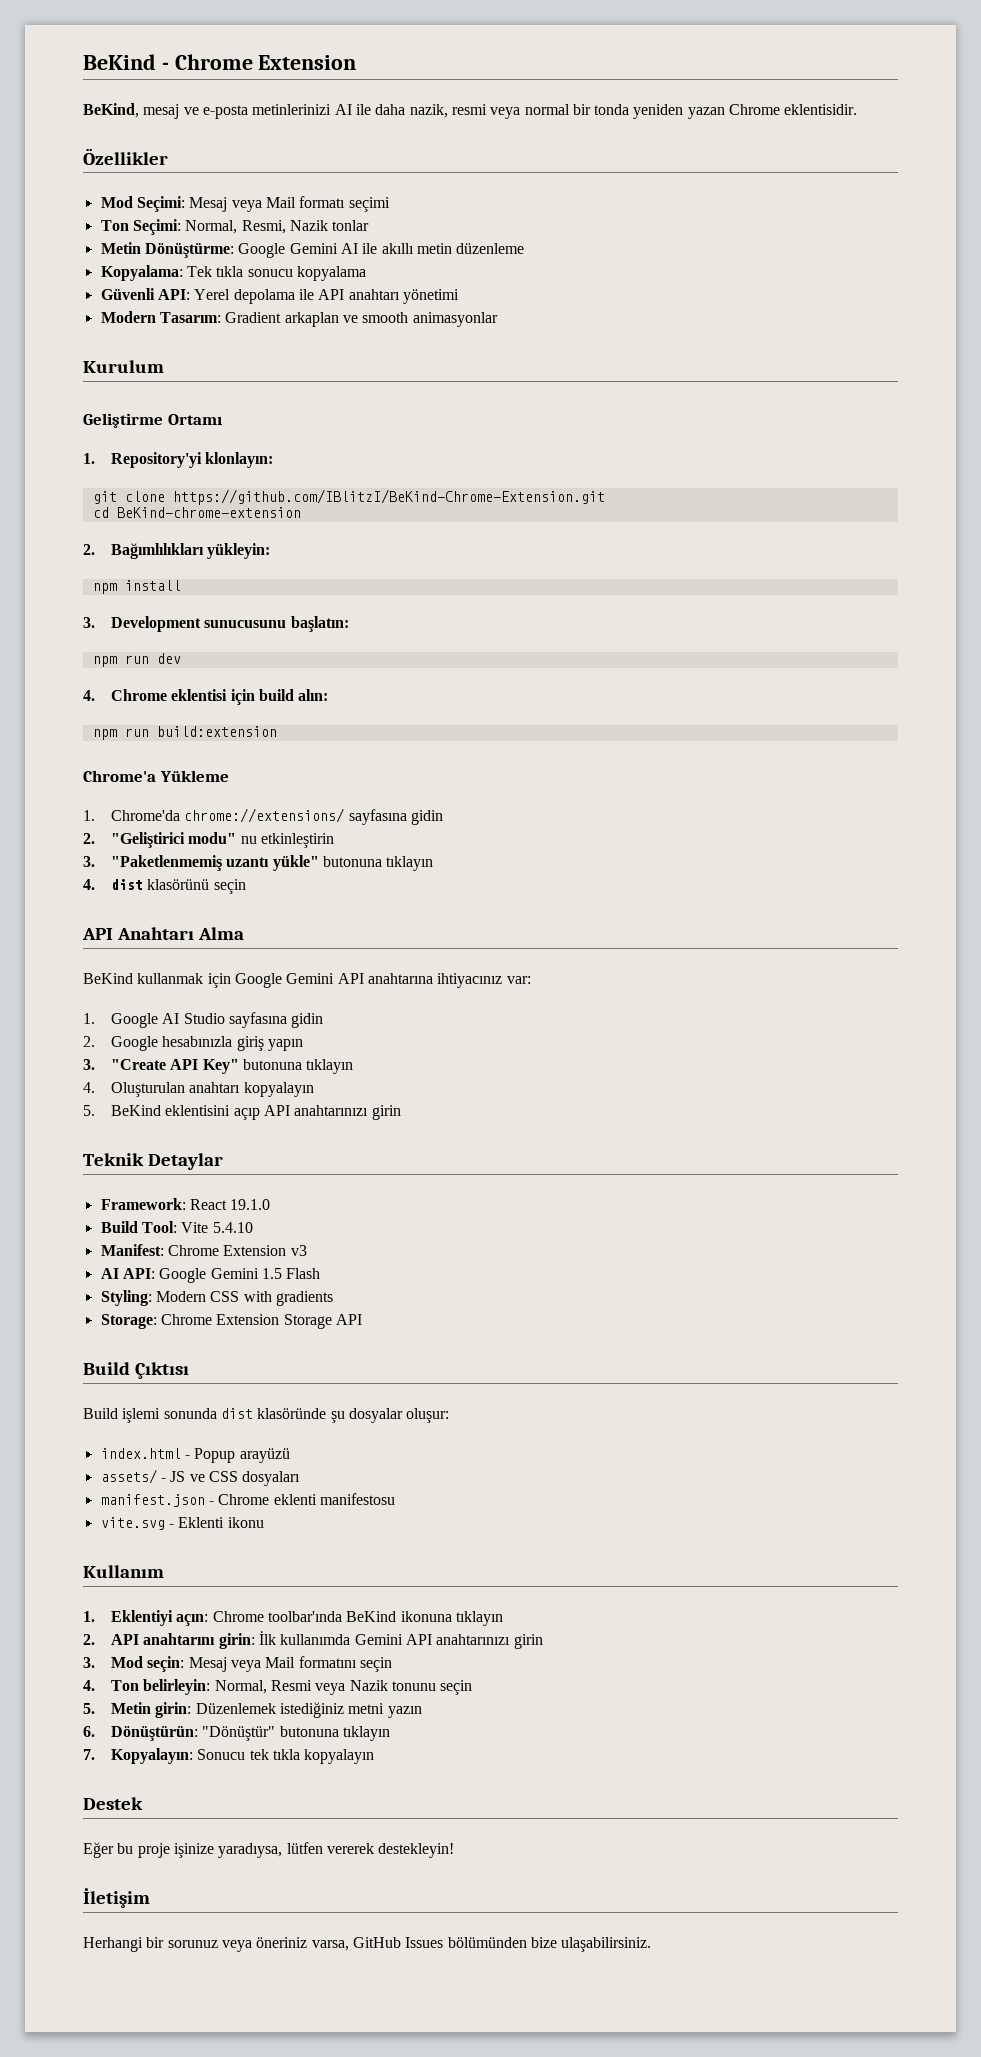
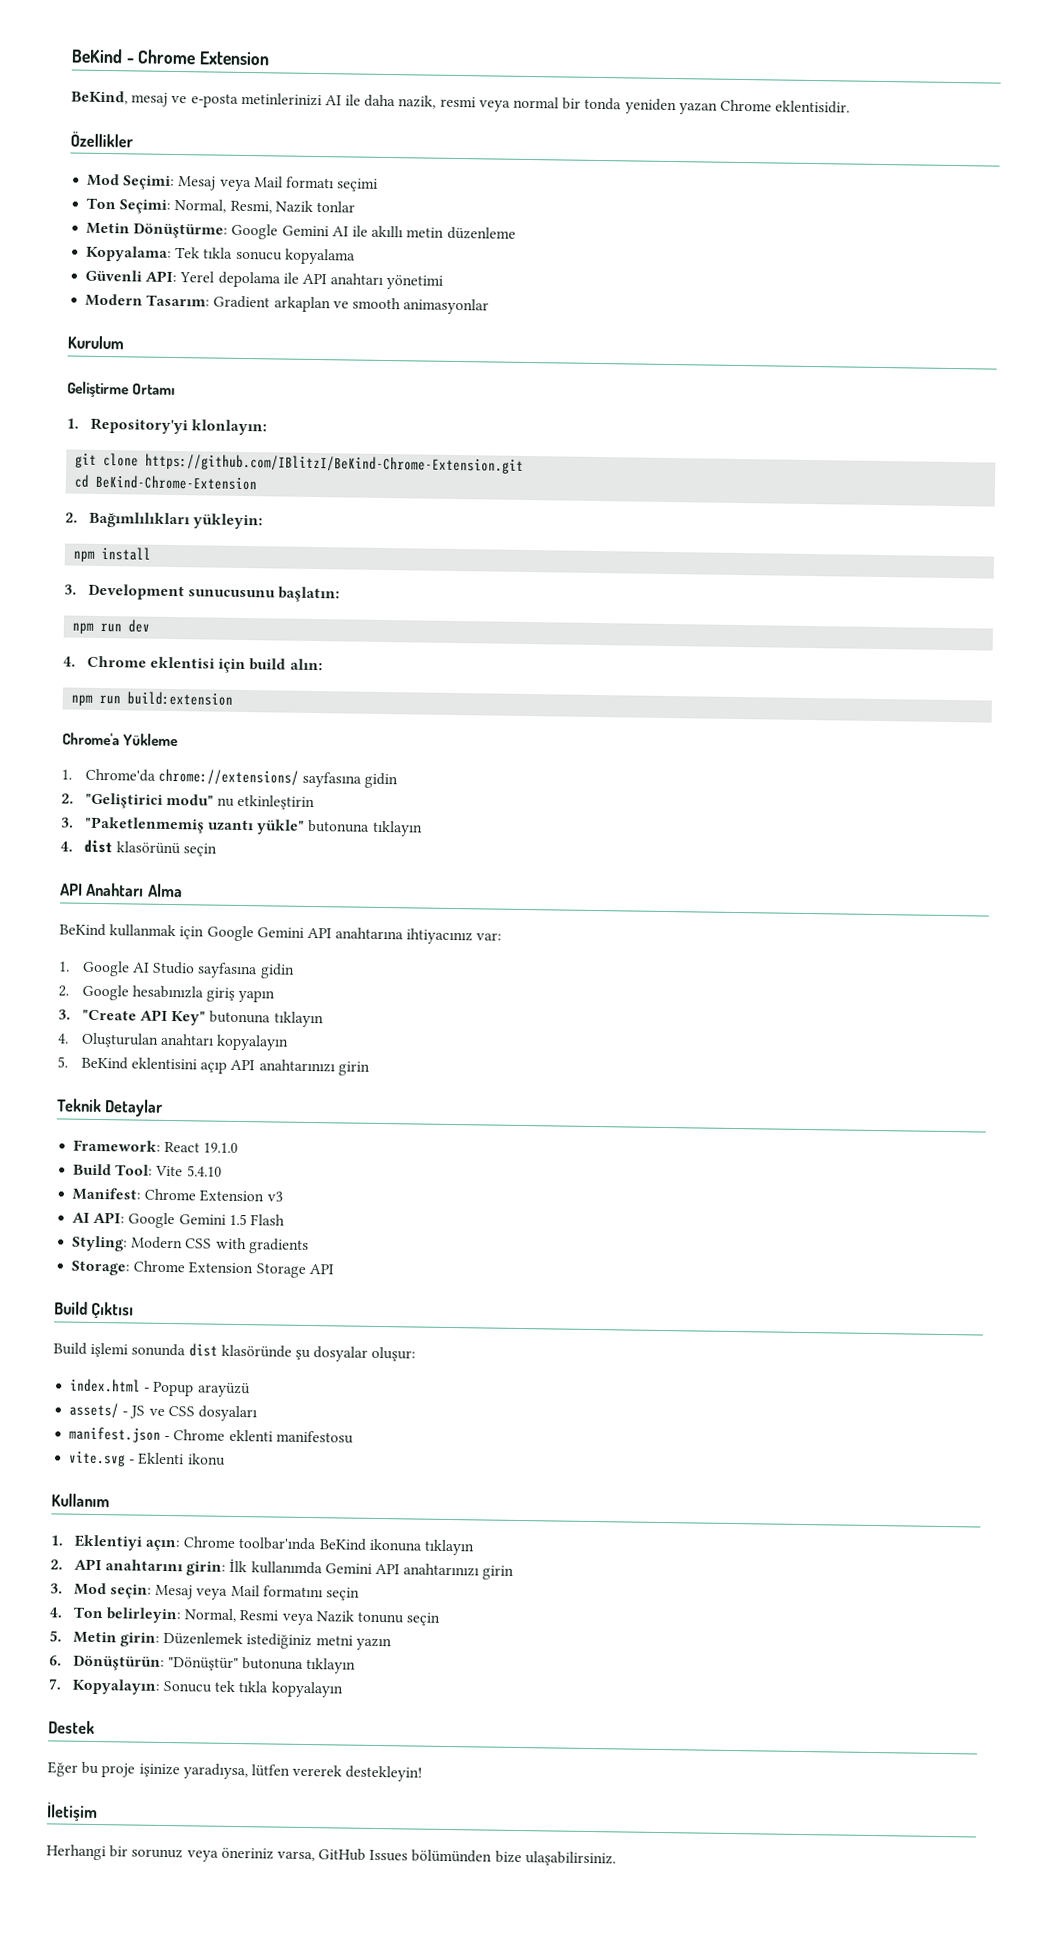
[116,507,301,518] BeKind-chrome-extension -> [95,474,259,491] BeKind-Chrome-Extension

